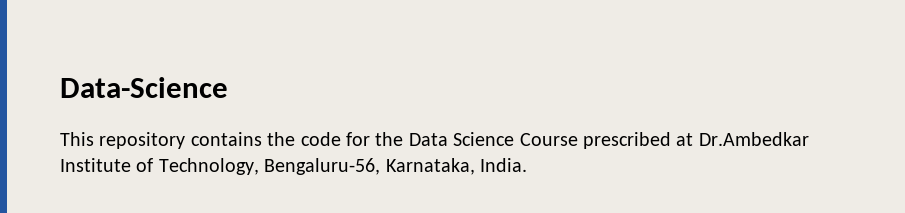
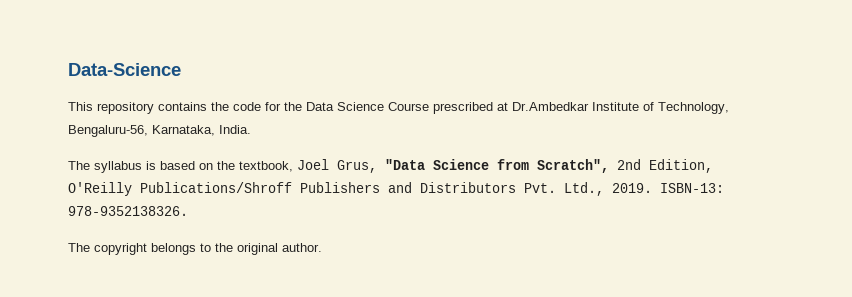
(527, 165) none -> [68,159,713,173] [68,182,724,196] [68,206,188,216] [68,243,322,255] // The syllabus is based on the textbook, Joel Grus, "Data Science from Scratch", 2nd Edition, O'Reilly Publications/Shroff Publishers and Distributors Pvt. Ltd., 2019. ISBN-13: 978-9352138326. // The copyright belongs to the original author.

